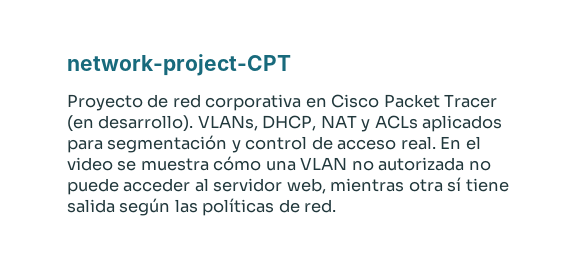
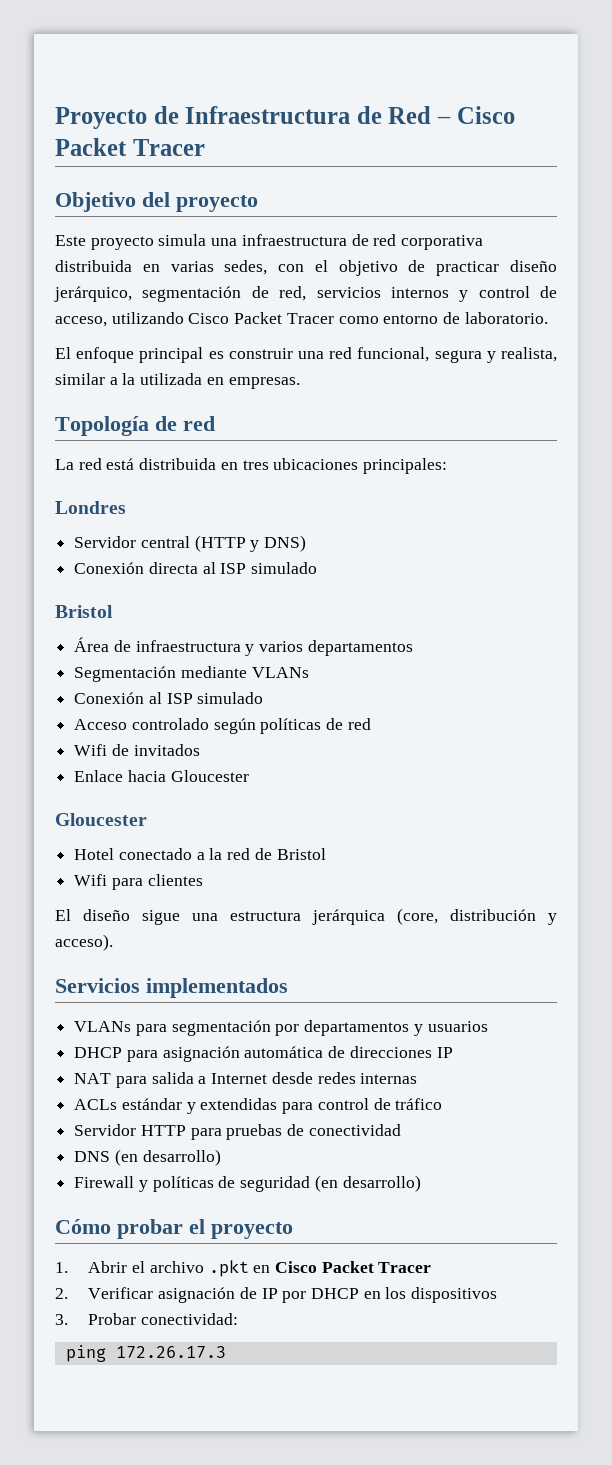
[67,54,291,76] [67,94,498,111] [67,115,503,132] [67,135,481,153] [67,156,491,171] [67,177,509,195] [67,198,337,216] network-project-CPT // Proyecto de red corporativa en Cisco Packet Tracer (en desarrollo). VLANs, DHCP, NAT y ACLs aplicados para segmentación y control de acceso real. En el video se muestra cómo una VLAN no autorizada no puede acceder al servidor web, mientras otra sí tiene salida según las políticas de red. -> [55,106,515,129] [55,138,205,156] [55,192,258,212] [55,234,484,250] [55,260,557,276] [54,286,557,302] [55,312,548,327] [55,347,557,363] [55,373,300,389] [55,416,215,436] [55,458,448,474] [55,501,126,514] [74,535,307,552] [74,562,318,574] [55,605,113,618] [74,637,413,656] [74,666,309,682] [74,692,264,704] [74,718,371,734] [74,744,200,756] [74,770,249,782] [55,813,147,826] [74,848,326,860] [74,874,203,890] [55,908,557,925] [55,934,113,951] [55,978,288,998] [74,1020,488,1036] [74,1046,453,1062] [74,1072,418,1088] [74,1098,443,1114] [74,1124,401,1140] [74,1149,221,1166] [74,1175,421,1192] [55,1219,293,1239] [55,1260,432,1277] [55,1287,498,1303] [55,1313,239,1325] [65,1345,226,1362] Proyecto de Infraestructura de Red – Cisco Packet Tracer // Objetivo del proyecto // Este proyecto simula una infraestructura de red corporativa distribuida en varias sedes, con el objetivo de practicar diseño jerárquico, segmentación de red, servicios internos y control de acceso, utilizando Cisco Packet Tracer como entorno de laboratorio. // El enfoque principal es construir una red funcional, segura y realista, similar a la utilizada en empresas. // Topología de red // La red está distribuida en tres ubicaciones principales: // Londres // Servidor central (HTTP y DNS) // Conexión directa al ISP simulado // Bristol // Área de infraestructura y varios departamentos // Segmentación mediante VLANs // Conexión al ISP simulado // Acceso controlado según políticas de red // Wifi de invitados // Enlace hacia Gloucester // Gloucester // Hotel conectado a la red de Bristol // Wifi para clientes // El diseño sigue una estructura jerárquica (core, distribución y acceso). // Servicios implementados // VLANs para segmentación por departamentos y usuarios // DHCP para asignación automática de direcciones IP // NAT para salida a Internet desde redes internas // ACLs estándar y extendidas para control de tráfico // Servidor HTTP para pruebas de conectividad // DNS (en desarrollo) // Firewall y políticas de seguridad (en desarrollo) // Cómo probar el proyecto // 1. Abrir el archivo .pkt en Cisco Packet Tracer // 2. Verificar asignación de IP por DHCP en los dispositivos // 3. Probar conectividad: // ping 172.26.17.3

